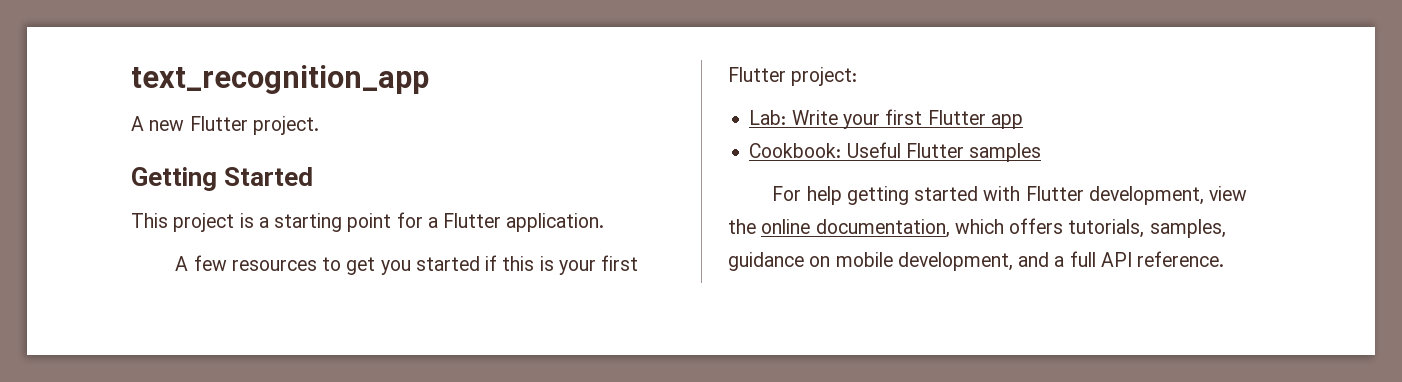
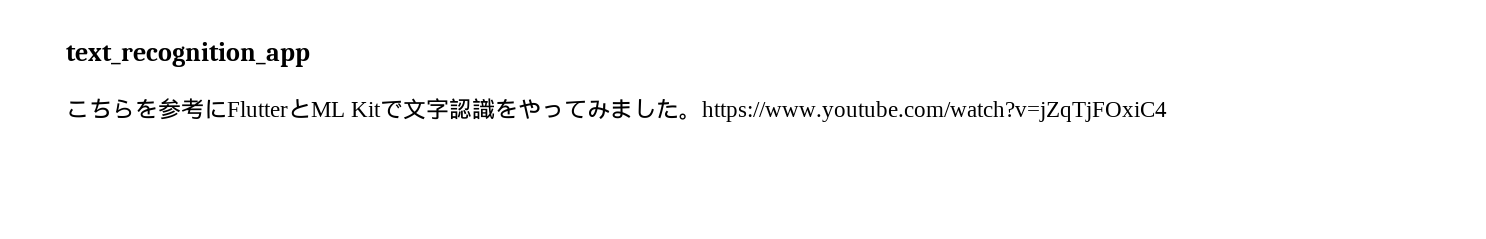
[131,116,319,135] [131,167,314,191] [131,212,605,232] [175,255,639,275] [728,67,858,86] [749,109,1023,129] [749,142,1042,162] [772,186,1248,205] [728,218,1226,238] [728,251,1225,271] A new Flutter project. // Getting Started // This project is a starting point for a Flutter application. // A few resources to get you started if this is your first Flutter project: // Lab: Write your first Flutter app // Cookbook: Useful Flutter samples // For help getting started with Flutter development, view the online documentation, which offers tutorials, samples, guidance on mobile development, and a full API reference. -> [66,98,1168,122] こちらを参考にFlutterとML Kitで文字認識をやってみました。https://www.youtube.com/watch?v=jZqTjFOxiC4

